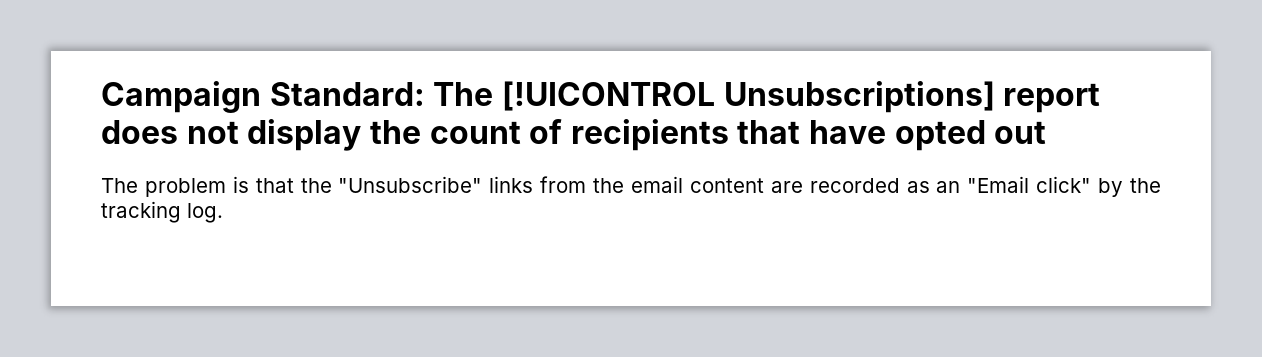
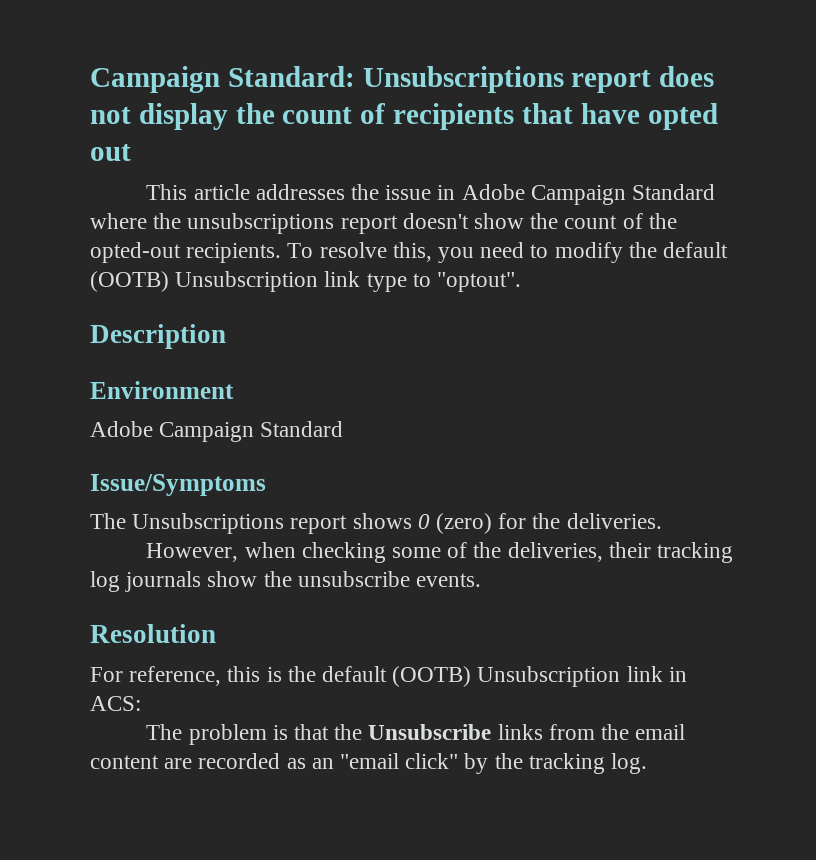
[433,81,995,113] The [!UICONTROL Unsubscriptions] -> [362,66,564,93] Unsubscriptions
(1047, 132) none -> [146,184,716,205] [90,213,677,234] [90,242,729,263] [90,271,522,292] [90,324,226,349] [90,381,234,399] [90,421,344,442] [90,474,266,496] [90,513,662,534] [146,542,734,563] [90,571,482,592] [90,624,216,643] [90,666,687,687] [90,696,141,711] // This article addresses the issue in Adobe Campaign Standard where the unsubscriptions report doesn't show the count of the opted-out recipients. To resolve this, you need to modify the default (OOTB) Unsubscription link type to "optout". // Description // Environment // Adobe Campaign Standard // Issue/Symptoms // The Unsubscriptions report shows 0 (zero) for the deliveries. // However, when checking some of the deliveries, their tracking log journals show the unsubscribe events. // Resolution // For reference, this is the default (OOTB) Unsubscription link in ACS:
[338,176,483,193] "Unsubscribe" -> [368,724,492,740] Unsubscribe
[967,176,1030,193] "Email -> [340,753,400,769] "email

